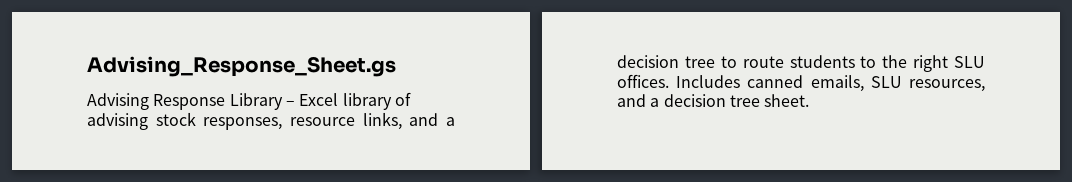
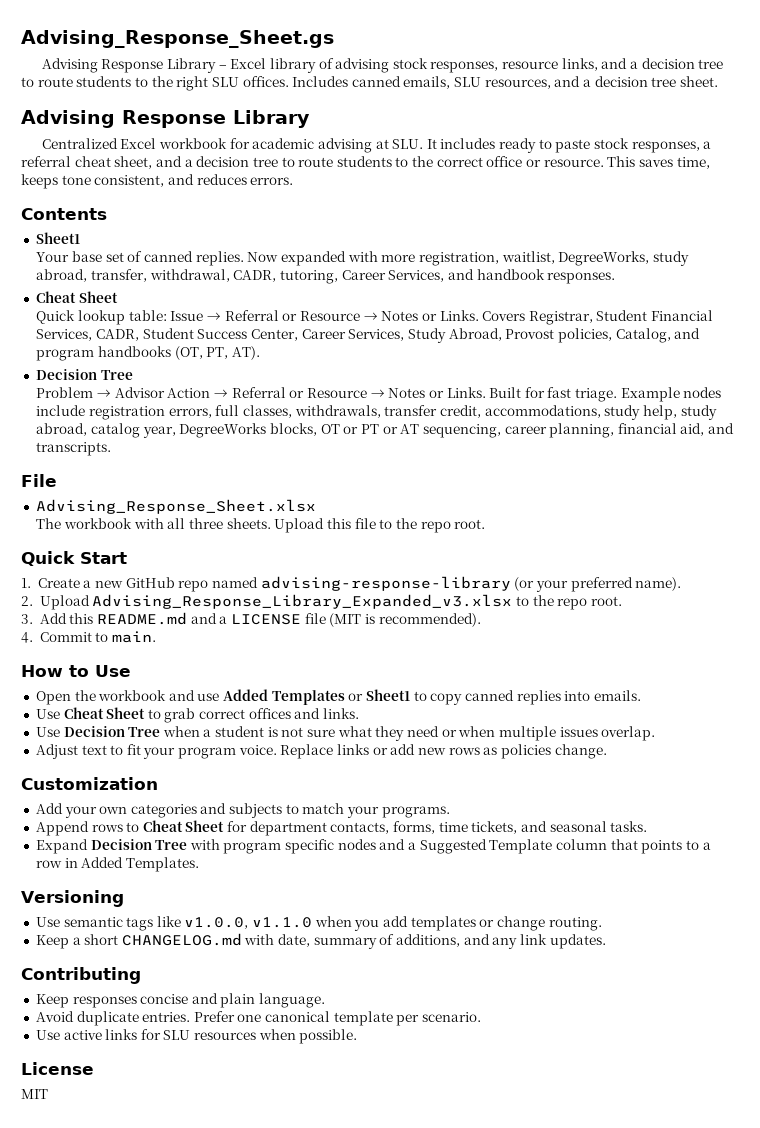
(810, 100) none -> [21,110,310,128] [41,138,712,153] [21,156,710,169] [21,174,294,189] [21,208,107,220] [35,232,80,244] [36,251,689,266] [36,269,616,284] [35,291,118,303] [36,310,714,325] [36,328,701,343] [36,346,260,361] [35,369,133,380] [36,387,722,402] [36,405,717,420] [36,423,735,438] [36,442,112,456] [21,474,57,487] [35,499,316,514] [36,518,486,533] [21,551,127,566] [21,576,682,592] [21,594,622,610] [21,612,481,627] [21,631,157,643] [21,665,131,677] [35,689,641,705] [35,707,360,723] [35,726,656,741] [35,744,607,759] [21,777,158,790] [35,803,450,818] [35,820,648,836] [35,839,711,854] [35,857,199,872] [21,890,124,907] [35,916,602,931] [35,933,606,949] [21,967,141,984] [35,993,326,1008] [35,1011,482,1026] [35,1029,358,1044] [21,1062,94,1075] [21,1089,48,1099] // Advising Response Library // Centralized Excel workbook for academic advising at SLU. It includes ready to paste stock responses, a referral cheat sheet, and a decision tree to route students to the correct office or resource. This saves time, keeps tone consistent, and reduces errors. // Contents // Sheet1 // Your base set of canned replies. Now expanded with more registration, waitlist, DegreeWorks, study abroad, transfer, withdrawal, CADR, tutoring, Career Services, and handbook responses. // Cheat Sheet // Quick lookup table: Issue → Referral or Resource → Notes or Links. Covers Registrar, Student Financial Services, CADR, Student Success Center, Career Services, Study Abroad, Provost policies, Catalog, and program handbooks (OT, PT, AT). // Decision Tree // Problem → Advisor Action → Referral or Resource → Notes or Links. Built for fast triage. Example nodes include registration errors, full classes, withdrawals, transfer credit, accommodations, study help, study abroad, catalog year, DegreeWorks blocks, OT or PT or AT sequencing, career planning, financial aid, and transcripts. // File // Advising_Response_Sheet.xlsx // The workbook with all three sheets. Upload this file to the repo root. // Quick Start // 1. Create a new GitHub repo named advising-response-library (or your preferred name). // 2. Upload Advising_Response_Library_Expanded_v3.xlsx to the repo root. // 3. Add this README.md and a LICENSE file (MIT is recommended). // 4. Commit to main. // How to Use // Open the workbook and use Added Templates or Sheet1 to copy canned replies into emails. // Use Cheat Sheet to grab correct offices and links. // Use Decision Tree when a student is not sure what they need or when multiple issues overlap. // Adjust text to fit your program voice. Replace links or add new rows as policies change. // Customization // Add your own categories and subjects to match your programs. // Append rows to Cheat Sheet for department contacts, forms, time tickets, and seasonal tasks. // Expand Decision Tree with program specific nodes and a Suggested Template column that points to a row in Added Templates. // Versioning // Use semantic tags like v1.0.0, v1.1.0 when you add templates or change routing. // Keep a short CHANGELOG.md with date, summary of additions, and any link updates. // Contributing // Keep responses concise and plain language. // Avoid duplicate entries. Prefer one canonical template per scenario. // Use active links for SLU resources when possible. // License // MIT

